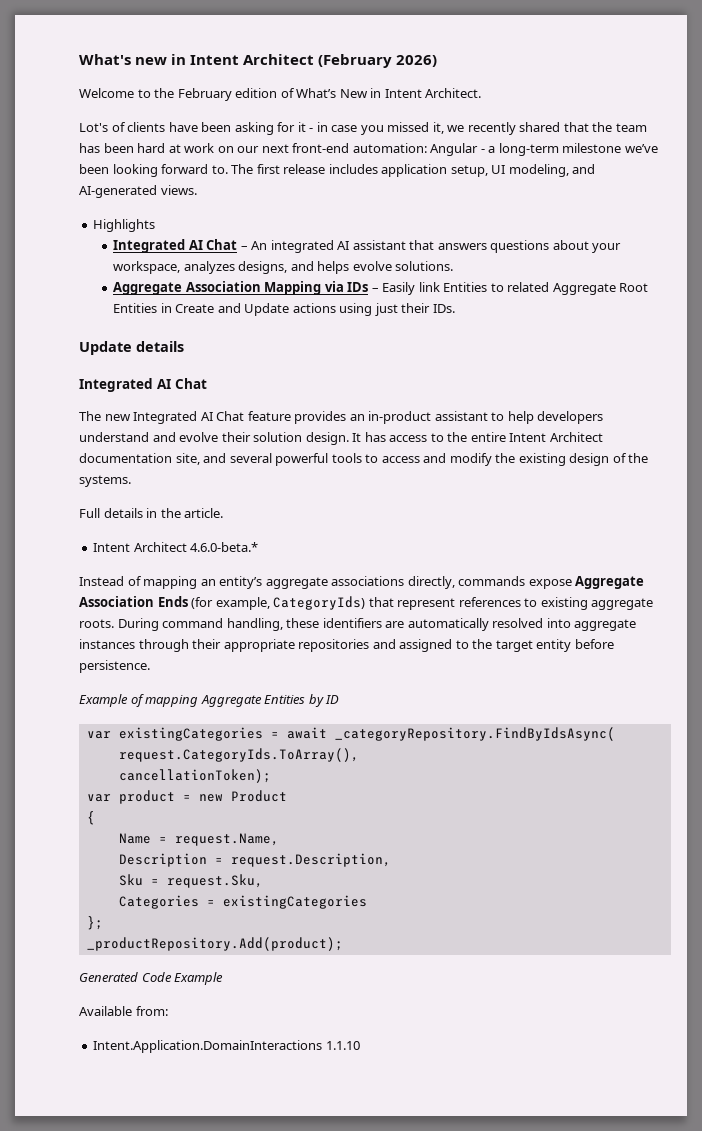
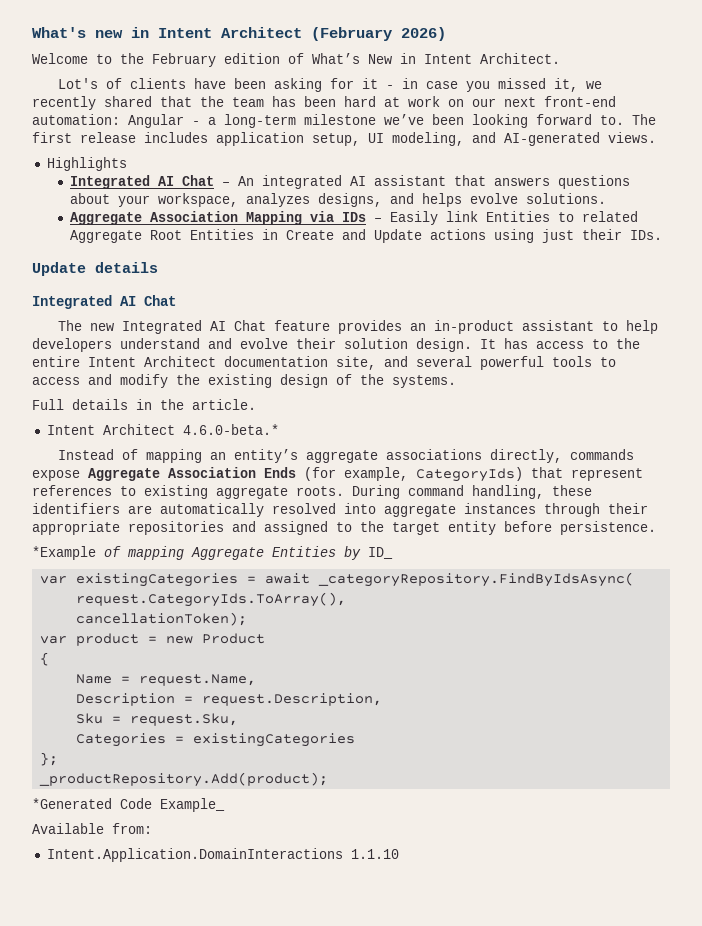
[79,694,128,707] Example -> [32,546,96,560] *Example
[325,695,340,704] ID -> [368,547,393,559] ID_
[79,972,224,985] Generated Code Example -> [32,798,225,812] *Generated Code Example_

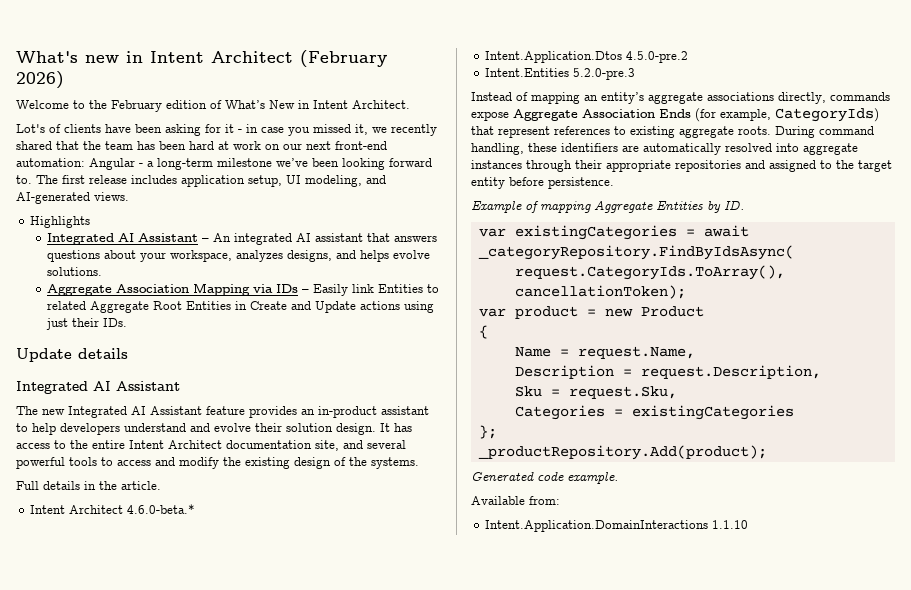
[182,175,215,186] Chat -> [138,233,199,242] Assistant
[144,295,176,306] Chat -> [116,381,180,391] Assistant
[233,320,266,331] Chat -> [150,406,202,415] Assistant
(279, 429) none -> [485,51,689,63] [485,68,636,80] // Intent.Application.Dtos 4.5.0-pre.2 // Intent.Entities 5.2.0-pre.3
[32,546,96,560] *Example -> [471,201,522,213] Example
[368,547,393,559] ID_ -> [724,200,744,210] ID.
[32,798,225,812] *Generated Code Example_ -> [471,472,618,484] Generated code example.

